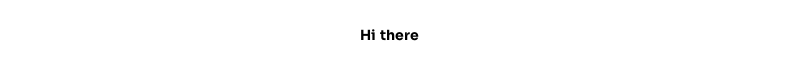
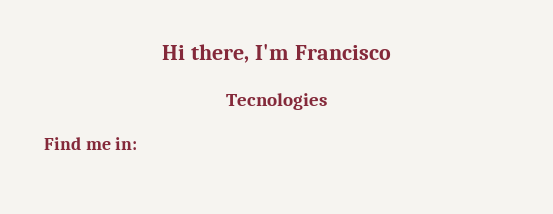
[379,29,419,41] there -> [191,44,391,63] [226,93,327,110] [44,137,138,150] there, I'm Francisco // Tecnologies // Find me in:

